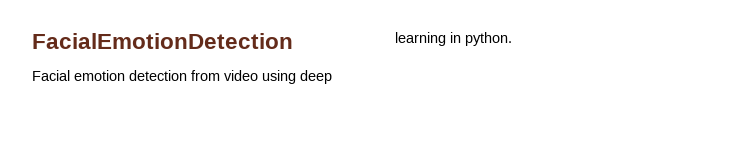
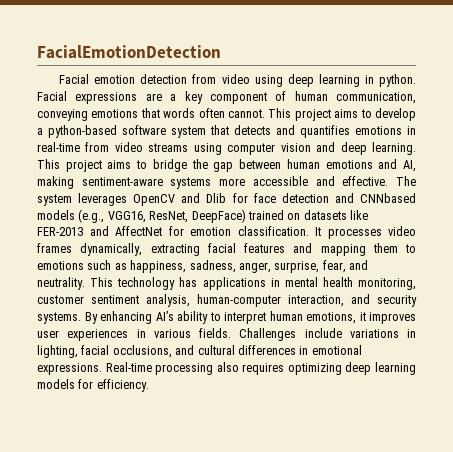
(512, 39) none -> [37,91,416,104] [37,108,416,121] [37,125,416,138] [37,142,417,155] [37,159,416,172] [37,176,417,189] [37,193,416,206] [37,209,368,223] [37,226,416,239] [37,243,416,256] [37,260,368,273] [37,277,416,290] [37,294,417,307] [37,311,416,324] [37,328,416,341] [37,345,362,358] [37,362,416,375] [37,379,149,392] Facial expressions are a key component of human communication, conveying emotions that words often cannot. This project aims to develop a python-based software system that detects and quantifies emotions in real-time from video streams using computer vision and deep learning. This project aims to bridge the gap between human emotions and AI, making sentiment-aware systems more accessible and effective. The system leverages OpenCV and Dlib for face detection and CNNbased models (e.g., VGG16, ResNet, DeepFace) trained on datasets like FER-2013 and AffectNet for emotion classification. It processes video frames dynamically, extracting facial features and mapping them to emotions such as happiness, sadness, anger, surprise, fear, and neutrality. This technology has applications in mental health monitoring, customer sentiment analysis, human-computer interaction, and security systems. By enhancing AI’s ability to interpret human emotions, it improves user experiences in various fields. Challenges include variations in lighting, facial occlusions, and cultural differences in emotional expressions. Real-time processing also requires optimizing deep learning models for efficiency.

